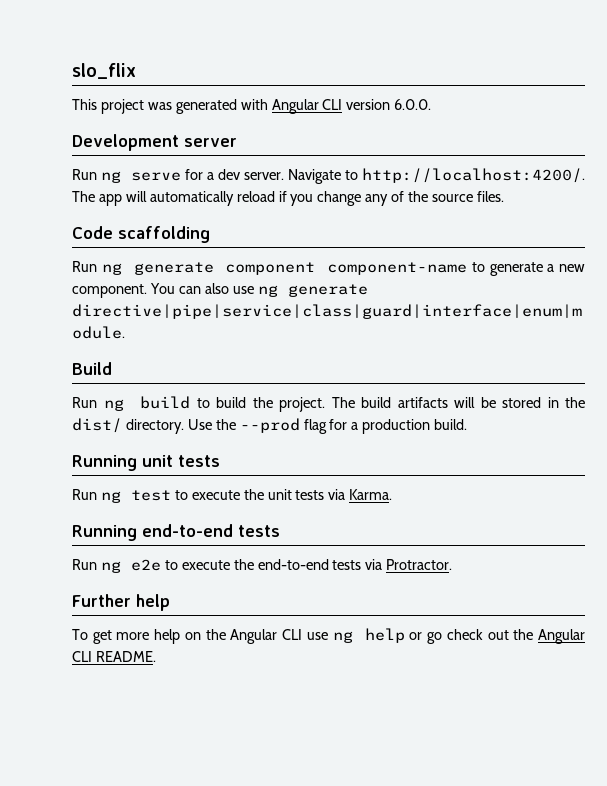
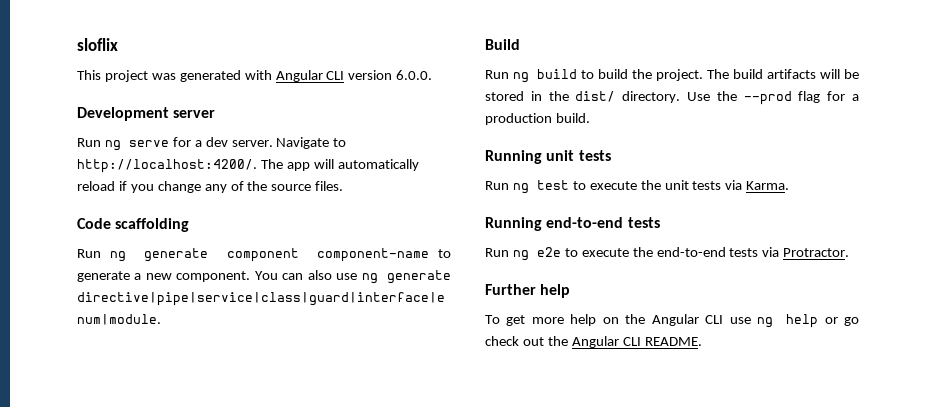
[72,63,136,79] slo_flix -> [77,38,118,51] sloflix

